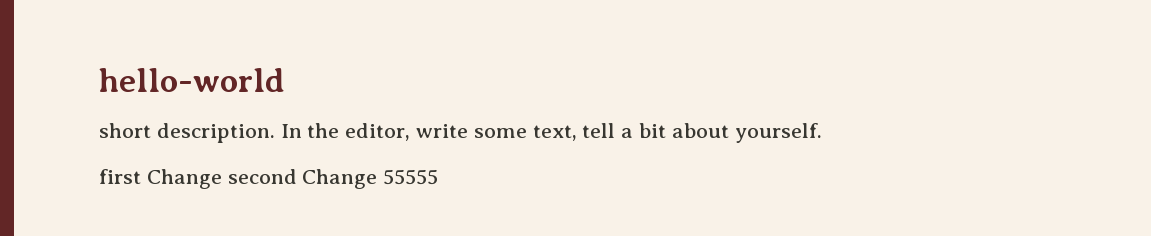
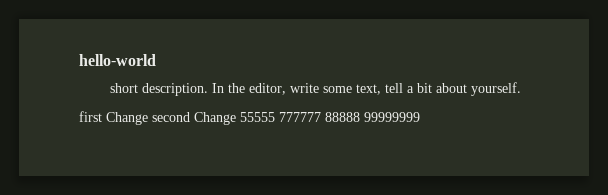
(439, 177) none -> [279,112,420,122] 777777 88888 99999999

